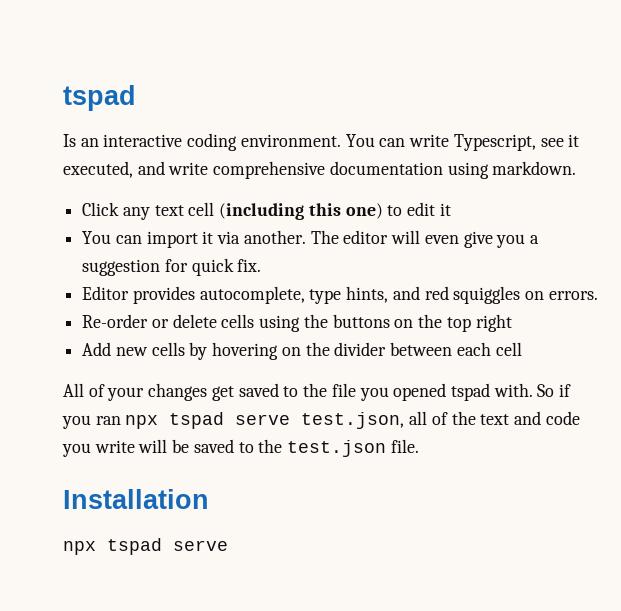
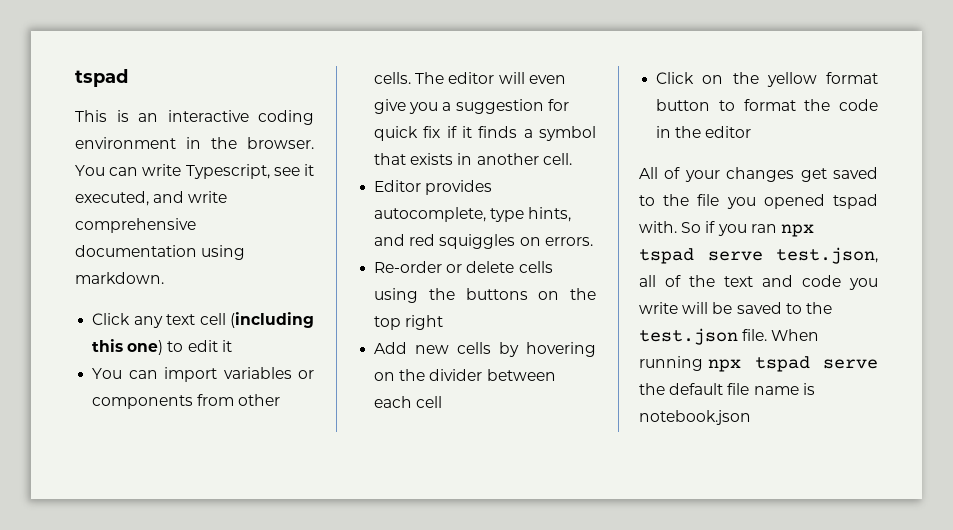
[63,134,76,147] Is -> [75,110,129,122] This is
[240,134,341,147] environment. -> [75,137,314,149] environment in the browser.
[202,230,306,244] it via another. -> [223,367,314,379] [92,394,281,409] [374,72,412,84] variables or components from other cells.
[237,259,262,272] fix. -> [423,126,596,141] [374,153,572,165] fix if it finds a symbol that exists in another cell.
(522, 349) none -> [656,72,878,87] [656,99,878,111] [656,126,752,138] // Click on the yellow format button to format the code in the editor
[63,489,209,509] [63,538,228,555] // Installation // npx tspad serve -> [771,329,820,341] [639,356,878,372] [639,383,815,395] [639,410,751,425] When running npx tspad serve the default file name is notebook.json

